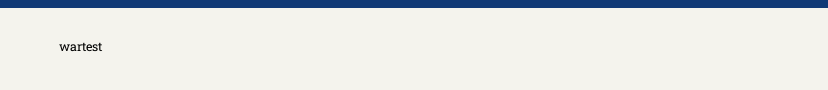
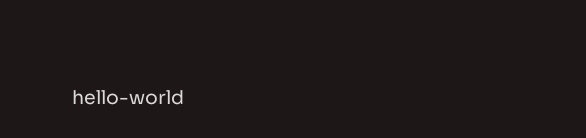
[59,42,103,52] wartest -> [72,90,184,105] hello-world

